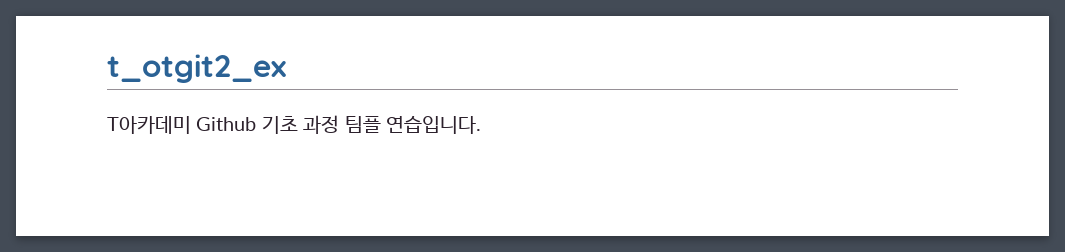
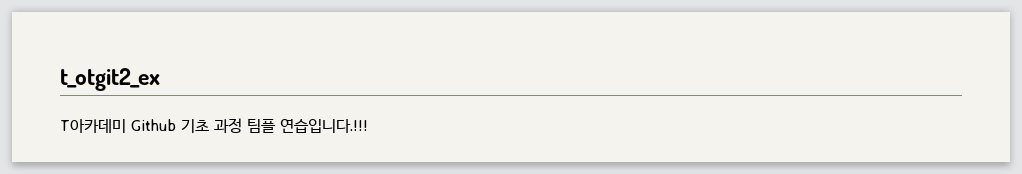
[386,116,481,134] 연습입니다. -> [280,119,368,133] 연습입니다.!!!

